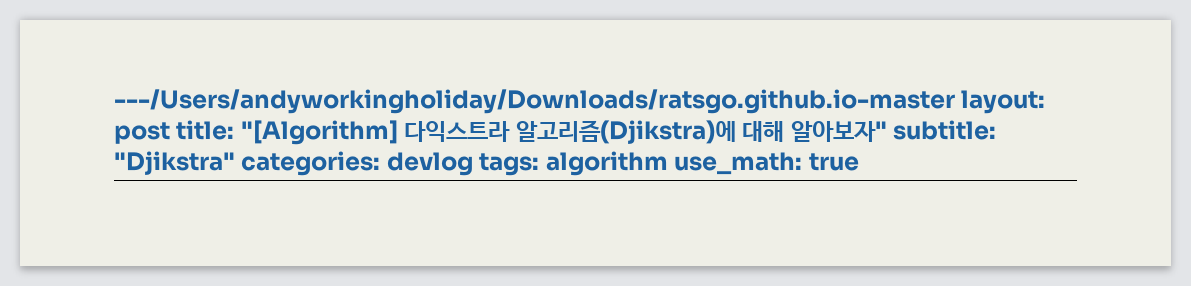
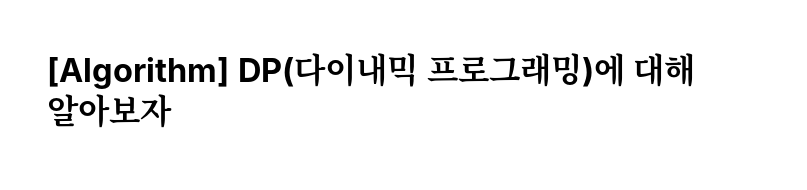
[114,89,1046,114] [114,120,997,145] [114,151,859,176] ---/Users/andyworkingholiday/Downloads/ratsgo.github.io-master layout: post title: "[Algorithm] 다익스트라 알고리즘(Djikstra)에 대해 알아보자" subtitle: "Djikstra" categories: devlog tags: algorithm use_math: true -> [47,53,696,89] [47,94,172,128] [Algorithm] DP(다이내믹 프로그래밍)에 대해 알아보자

